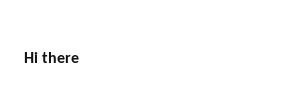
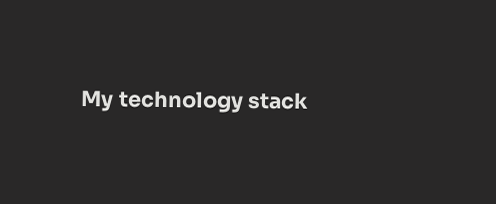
[24,52,80,63] Hi there -> [80,90,310,113] My technology stack

